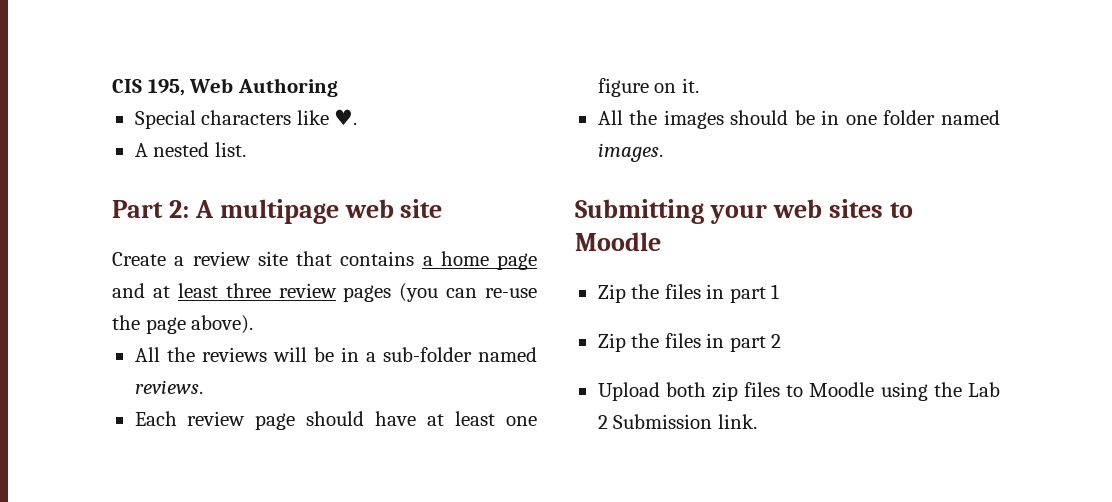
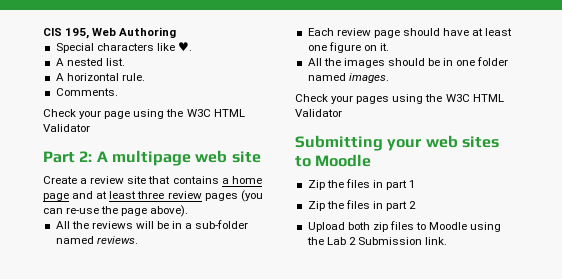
(246, 149) none -> [55,73,145,81] [55,88,118,96] [43,109,245,119] [43,124,90,132] // A horizontal rule. // Comments. // Check your page using the W3C HTML Validator
(663, 152) none -> [295,94,504,104] [295,109,342,117] // Check your pages using the W3C HTML Validator

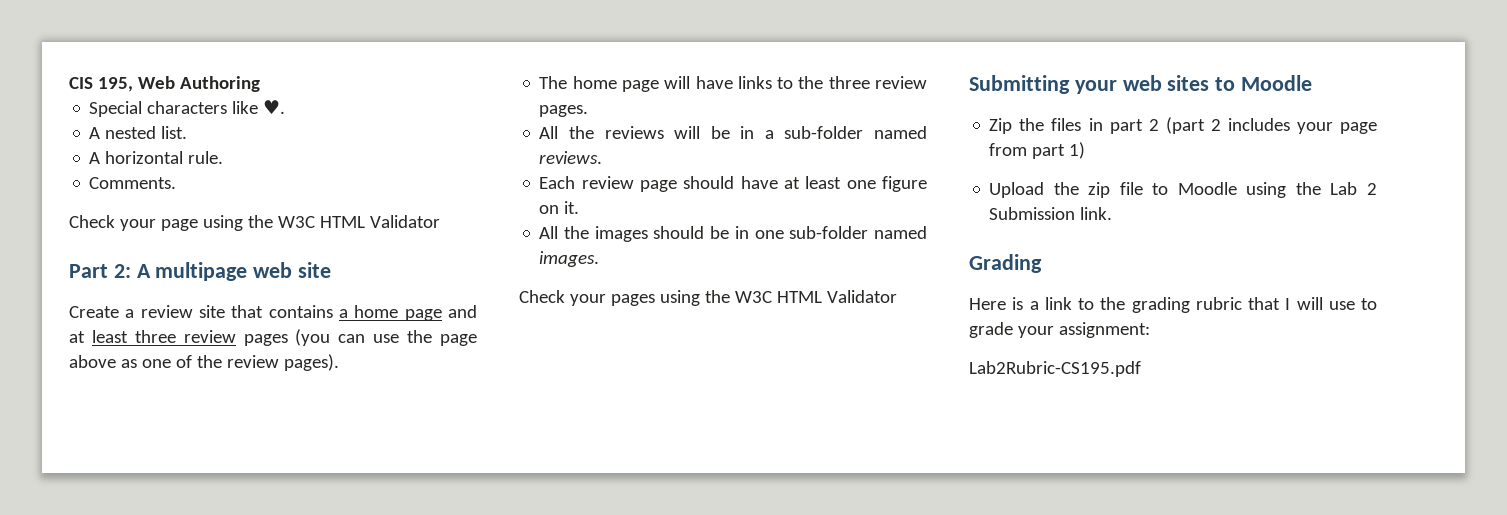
[66,207,100,214] re-use -> [373,334,400,343] use
[150,205,189,217] above). -> [69,354,339,371] [539,76,927,92] [539,105,589,117] above as one of the review pages). // The home page will have links to the three review pages.
[477,57,509,66] folder -> [789,226,869,239] sub-folder
[409,180,416,188] [307,200,417,211] [307,221,414,232] 1 // Zip the files in part 2 // Upload both zip files -> [1148,117,1377,134] [989,142,1086,159] [989,182,1143,198] 2 (part 2 includes your page from part 1) // Upload the zip file
(448, 241) none -> [969,254,1042,273] [969,297,1377,313] [969,322,1150,338] [969,361,1141,377] // Grading // Here is a link to the grading rubric that I will use to grade your assignment: // Lab2Rubric-CS195.pdf

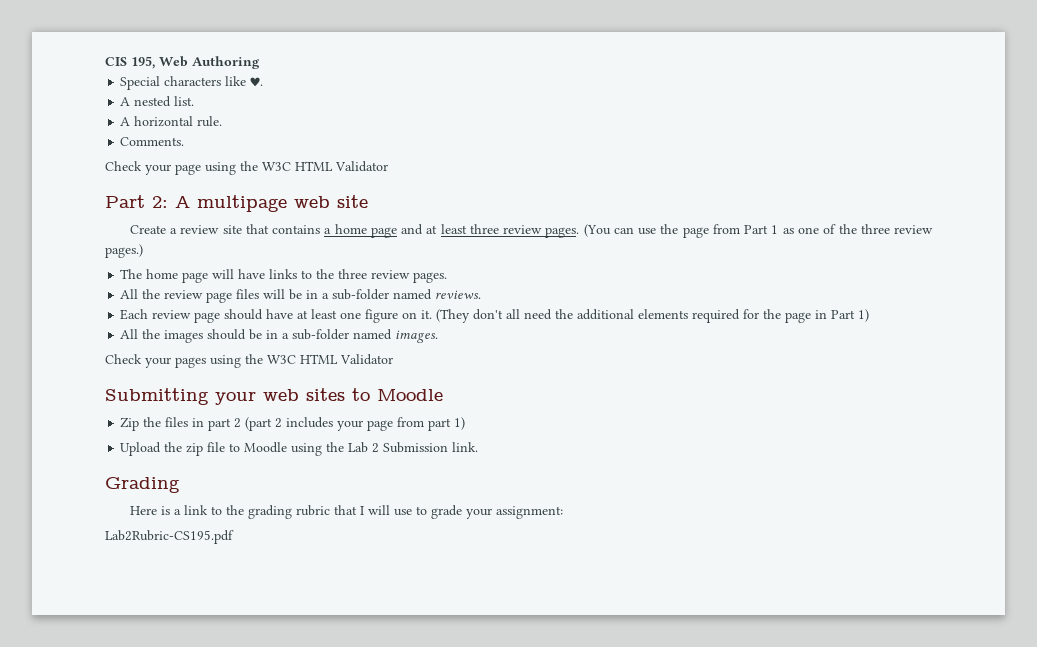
[243,329,331,346] pages (you -> [545,224,611,238] pages. (You
[69,355,116,368] above -> [712,224,779,234] from Part 1
[226,354,339,371] review pages). -> [860,224,934,234] [105,244,143,258] three review pages.)
[604,126,664,139] reviews -> [164,289,260,303] review page files
(580, 207) none -> [436,309,870,323] (They don't all need the additional elements required for the page in Part 1)
[754,230,784,239] one -> [282,333,290,339] a

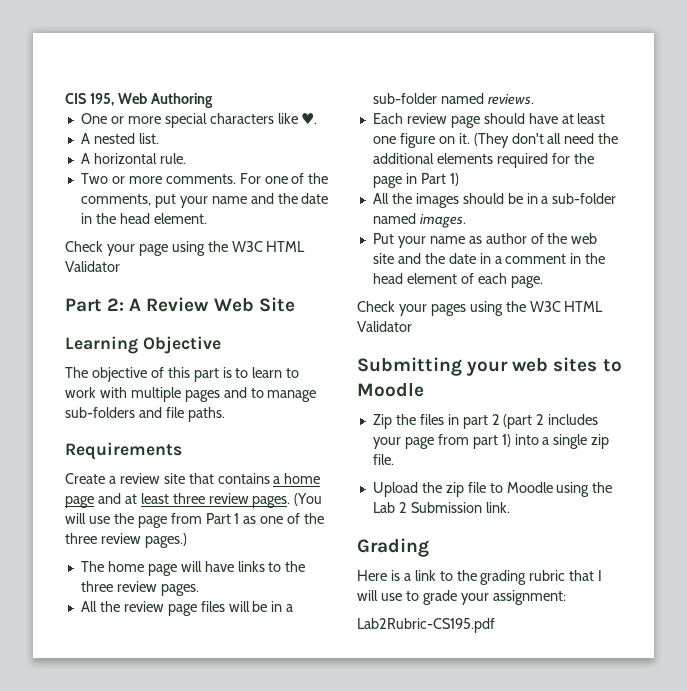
[120,76,161,90] Special -> [80,113,207,128] One or more special
[120,137,185,146] Comments. -> [80,173,329,184] [80,193,329,208] [80,213,207,224] Two or more comments. For one of the comments, put your name and the date in the head element.
[197,195,368,212] multipage web site -> [146,297,295,312] [65,336,221,354] [65,367,300,382] [65,387,317,402] [65,407,225,422] [65,442,182,460] Review Web Site // Learning Objective // The objective of this part is to learn to work with multiple pages and to manage sub-folders and file paths. // Requirements
[613,227,634,234] can -> [65,513,86,524] will
(439, 336) none -> [372,233,598,248] [372,253,606,264] [372,273,543,288] // Put your name as author of the web site and the date in a comment in the head element of each page.
(466, 423) none -> [514,434,610,449] [372,454,394,465] into a single zip file.

